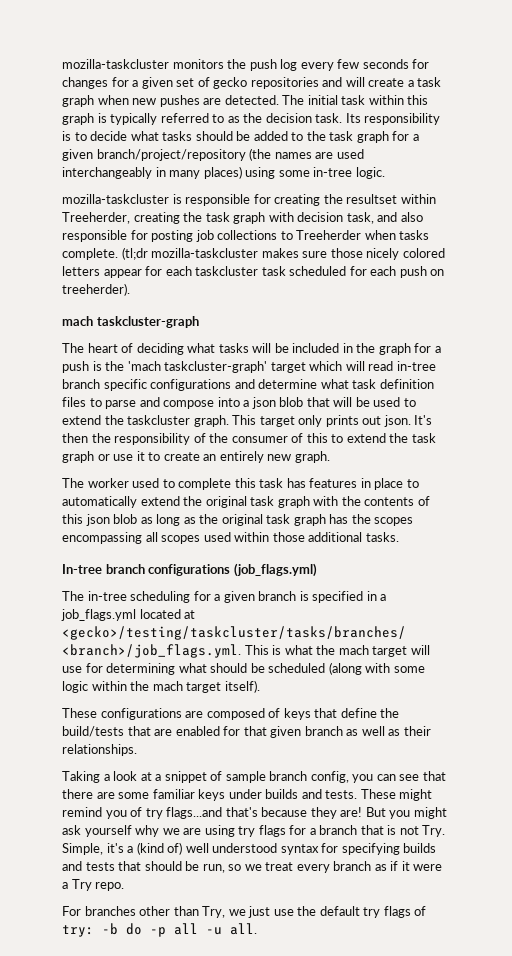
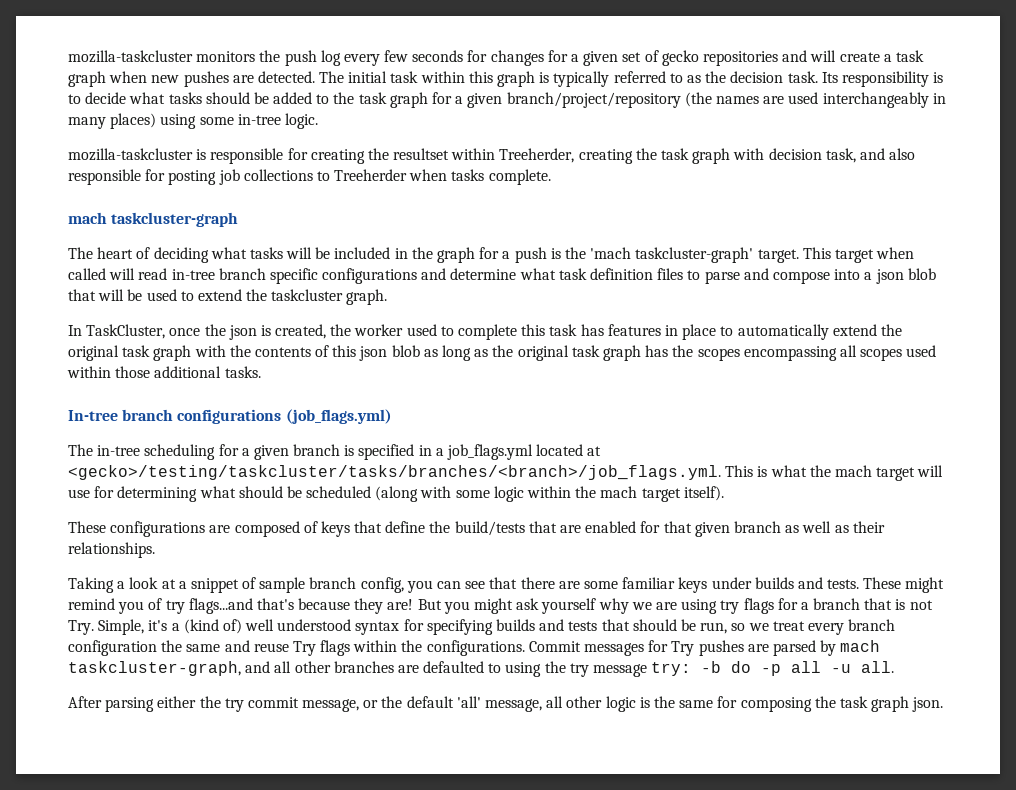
[121,247,445,260] [62,266,445,278] [62,283,130,296] (tl;dr mozilla-taskcluster makes sure those nicely colored letters appear for each taskcluster task scheduled for each push on treeherder). -> (551, 177) none
[270,361,343,373] target which -> [757,247,915,263] [68,268,106,280] target. This target when called
[232,415,433,427] [62,433,436,445] [62,451,330,463] [62,478,84,488] This target only prints out json. It's then the responsibility of the consumer of this to extend the task graph or use it to create an entirely new graph. // The -> [68,324,352,340] // In TaskCluster, once the json is created, the
[374,861,443,871] [62,879,125,891] [62,906,427,918] as if it were a Try repo. // For branches other than Try, we just use the default try flags of -> [68,640,881,656] [68,661,648,677] configuration the same and reuse Try flags within the configurations. Commit messages for Try pushes are parsed by mach taskcluster-graph, and all other branches are defaulted to using the try message
(257, 929) none -> [68,696,944,712] // After parsing either the try commit message, or the default 'all' message, all other logic is the same for composing the task graph json.

